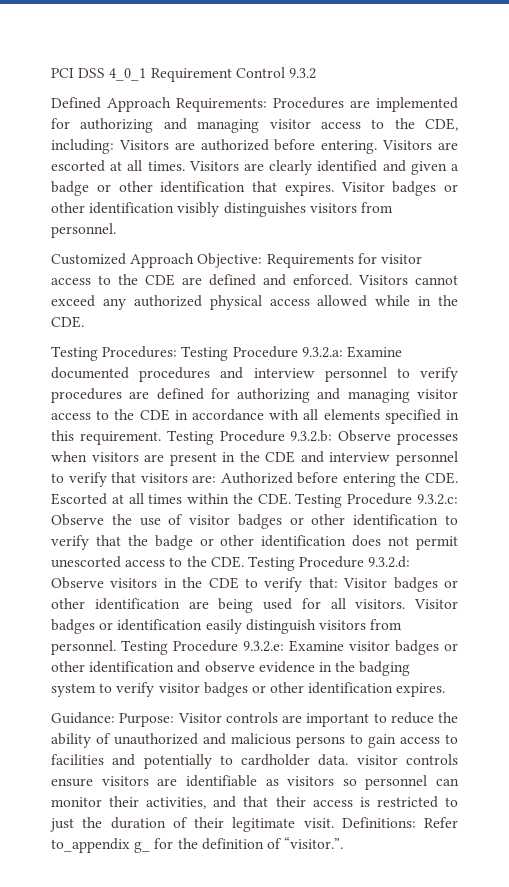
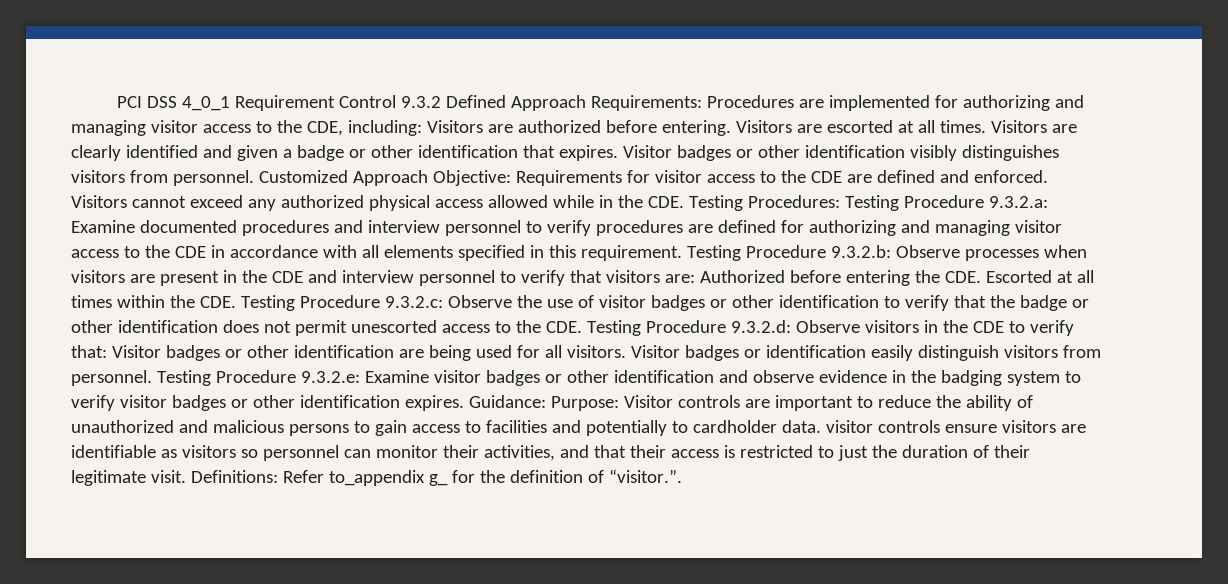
(316, 73) // -> (442, 102) none
(116, 230) // -> (254, 178) none
(84, 322) // -> (684, 202) none
(446, 690) // -> (464, 403) none

